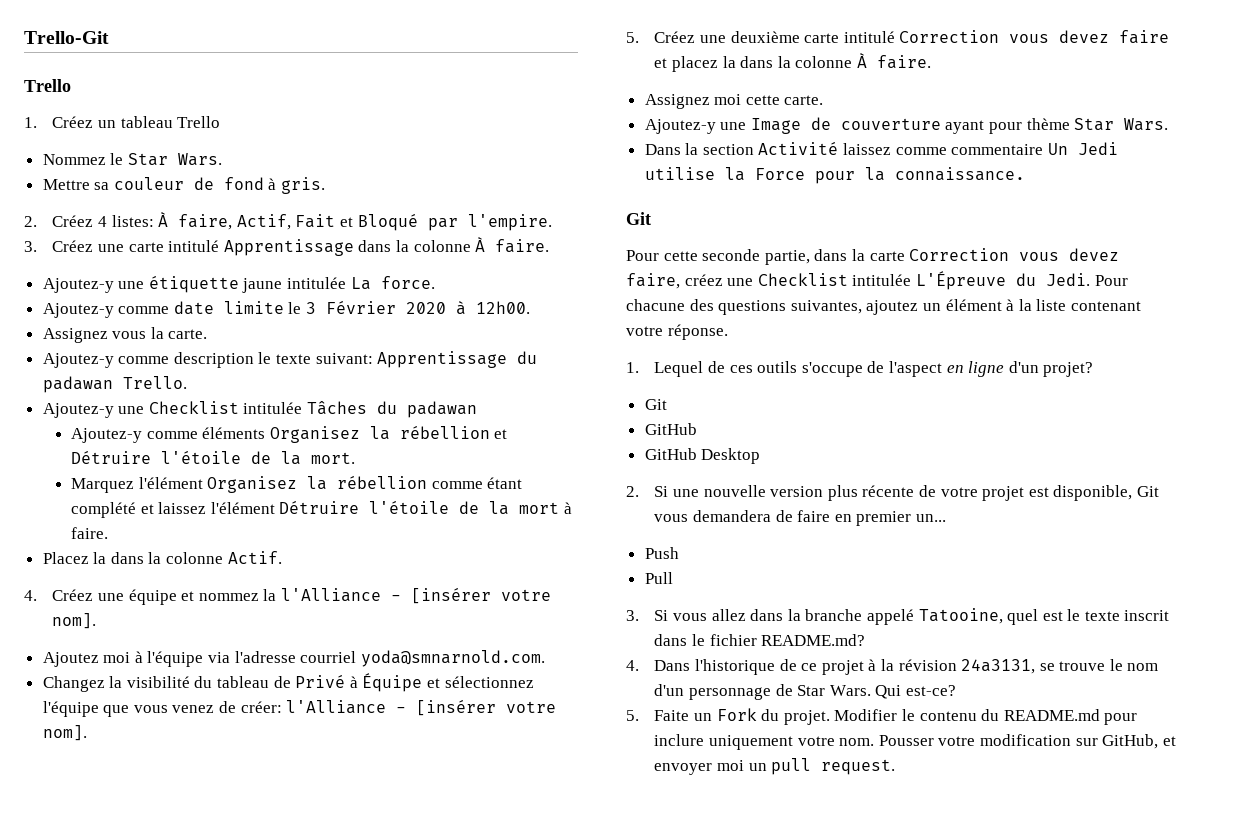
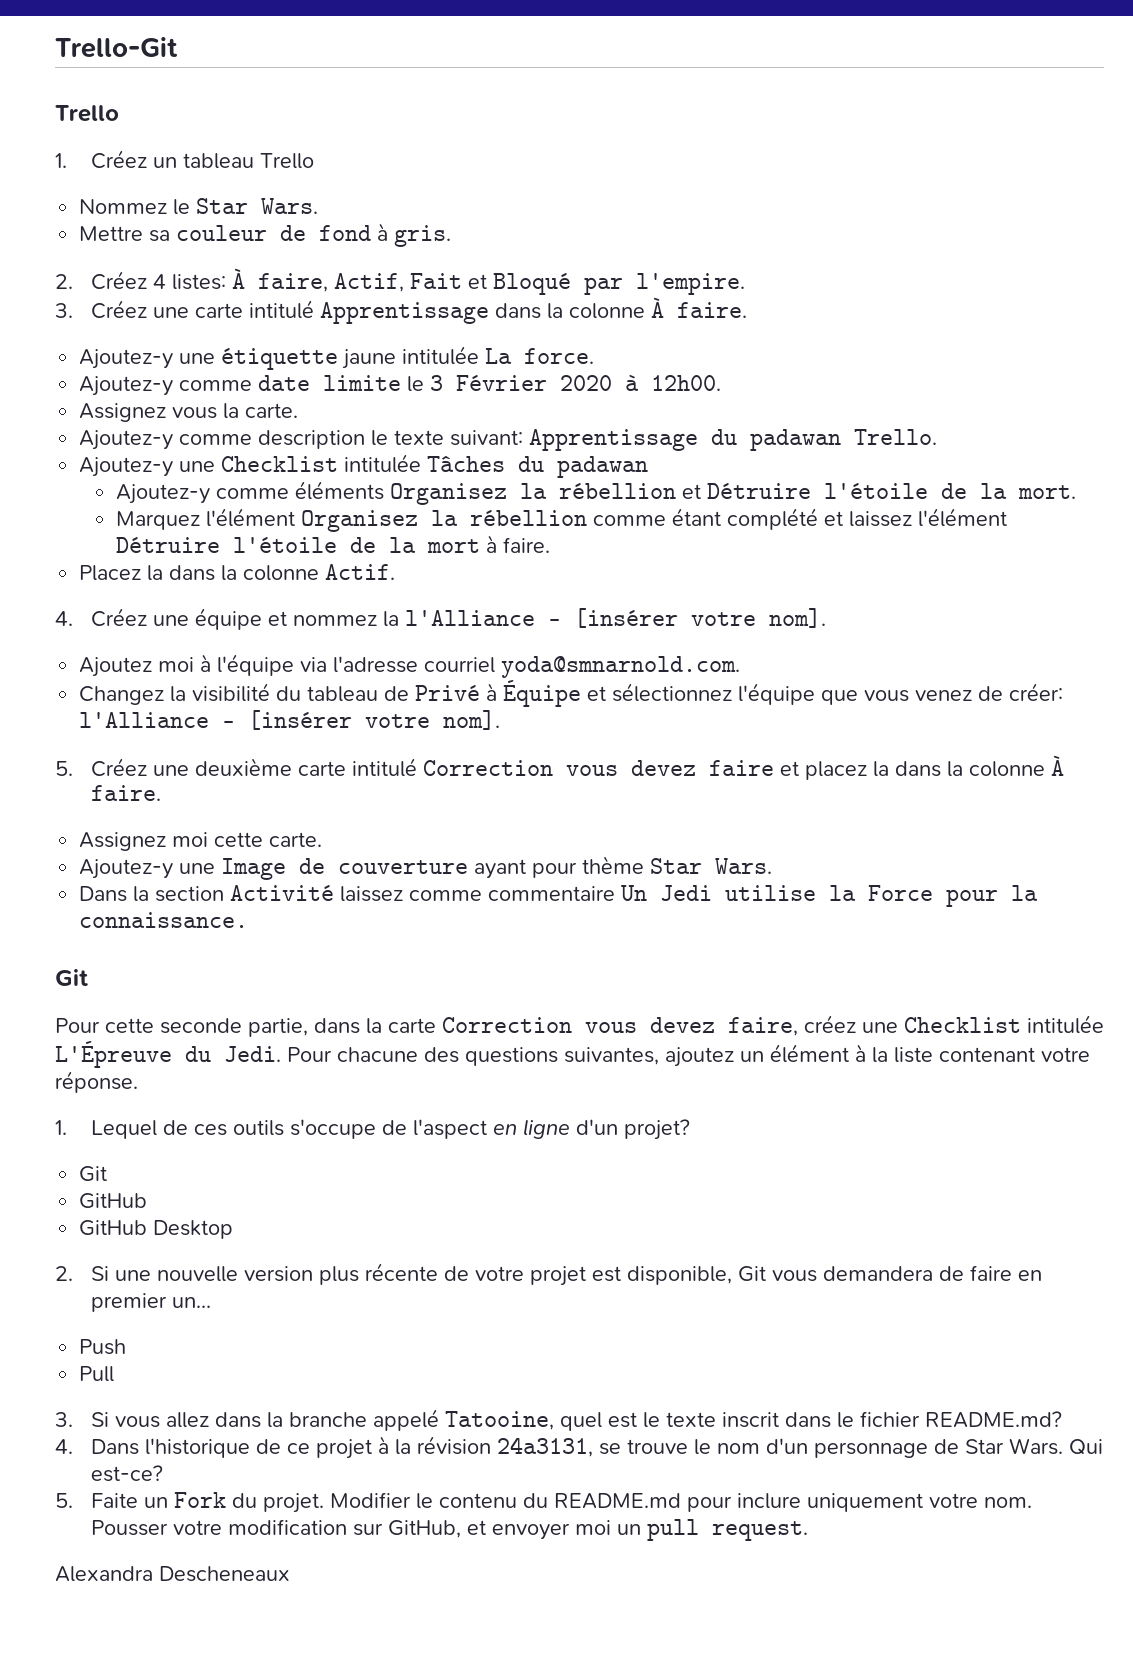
(896, 767) none -> [55,1566,290,1582] // Alexandra Descheneaux

